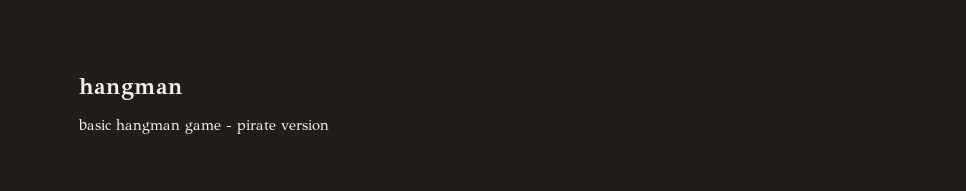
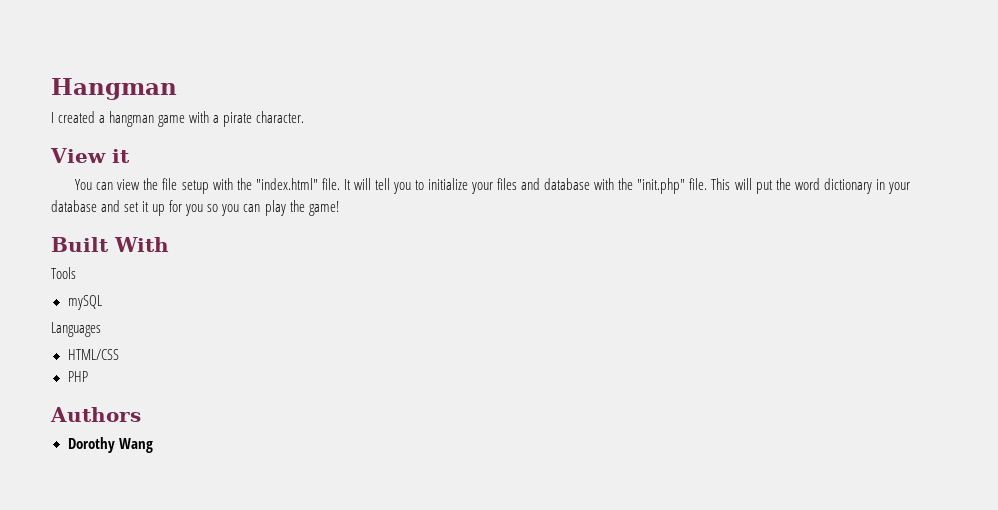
[79,78,183,100] [78,119,329,134] hangman // basic hangman game - pirate version -> [51,78,177,100] [51,111,305,127] [50,148,130,163] [75,178,910,194] [51,200,339,216] [51,237,169,252] [51,267,76,279] [67,295,102,310] [51,322,101,337] [67,349,119,360] [67,371,88,382] [50,407,141,422] [67,437,153,453] Hangman // I created a hangman game with a pirate character. // View it // You can view the file setup with the "index.html" file. It will tell you to initialize your files and database with the "init.php" file. This will put the word dictionary in your database and set it up for you so you can play the game! // Built With // Tools // mySQL // Languages // HTML/CSS // PHP // Authors // Dorothy Wang

